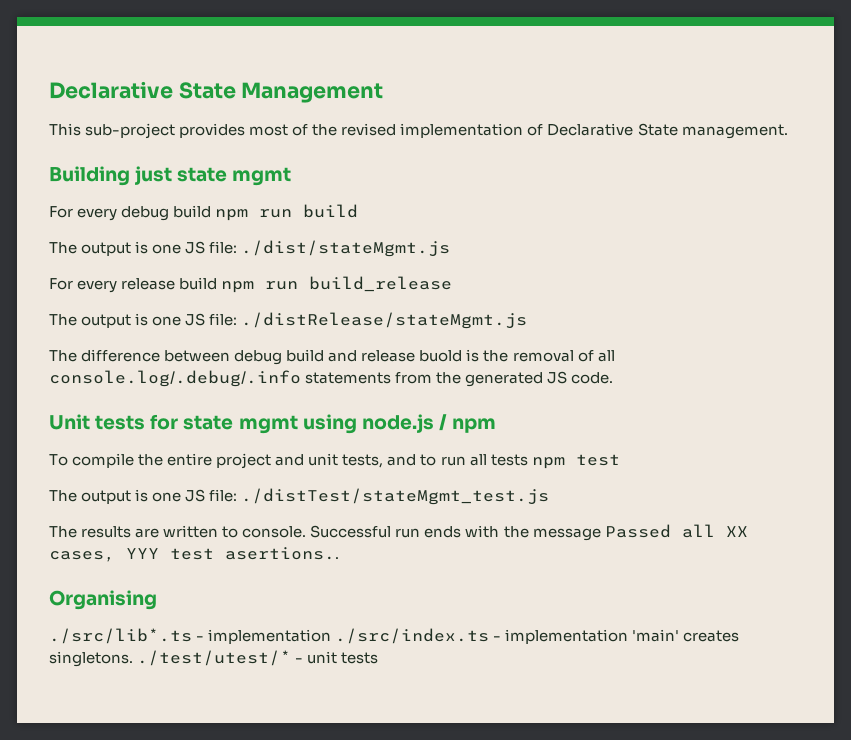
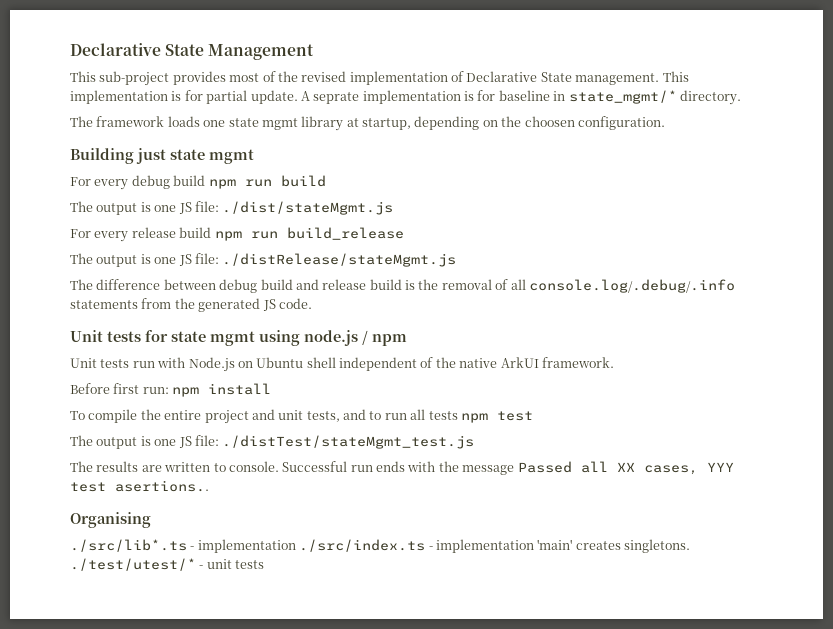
(788, 131) none -> [662,71,689,82] [70,90,741,105] [70,116,665,131] This implementation is for partial update. A seprate implementation is for baseline in state_mgmt/* directory. // The framework loads one state mgmt library at startup, depending on the choosen configuration.
[419,350,463,362] buold -> [369,279,402,290] build
(497, 425) none -> [70,357,614,372] [70,383,272,397] // Unit tests run with Node.js on Ubuntu shell independent of the native ArkUI framework. // Before first run: npm install

